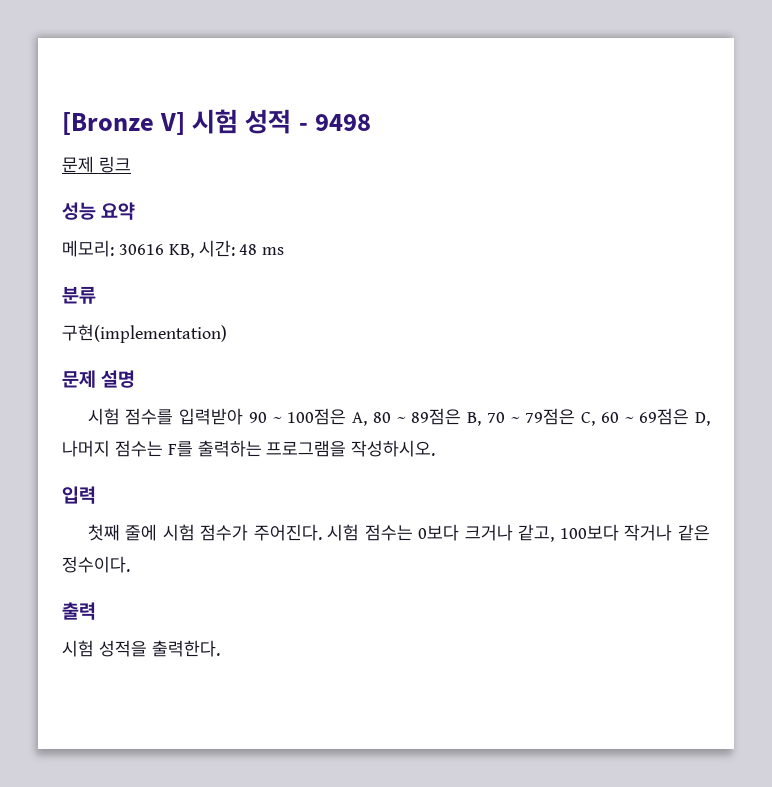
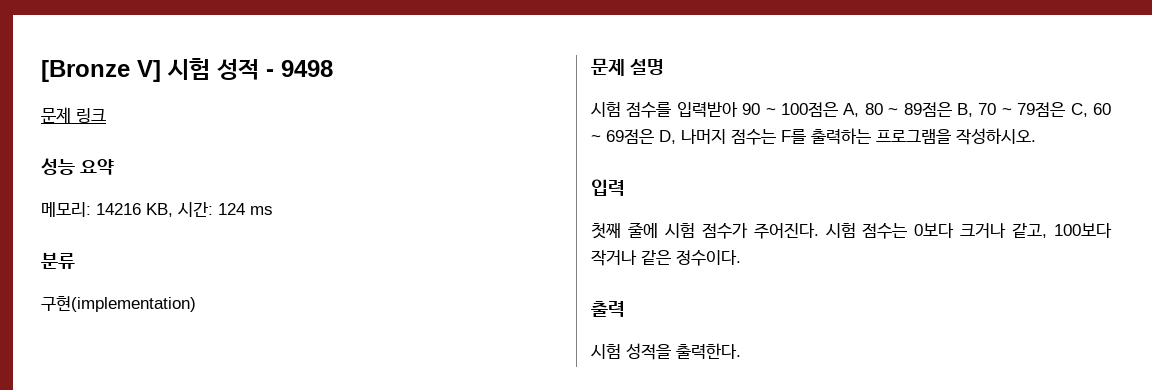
[118,244,164,255] 30616 -> [96,203,141,215] 14216
[239,244,258,255] 48 -> [218,203,245,215] 124

